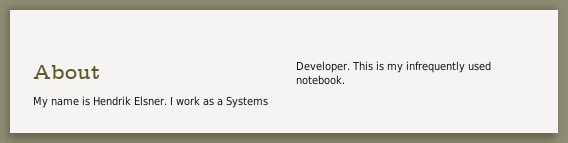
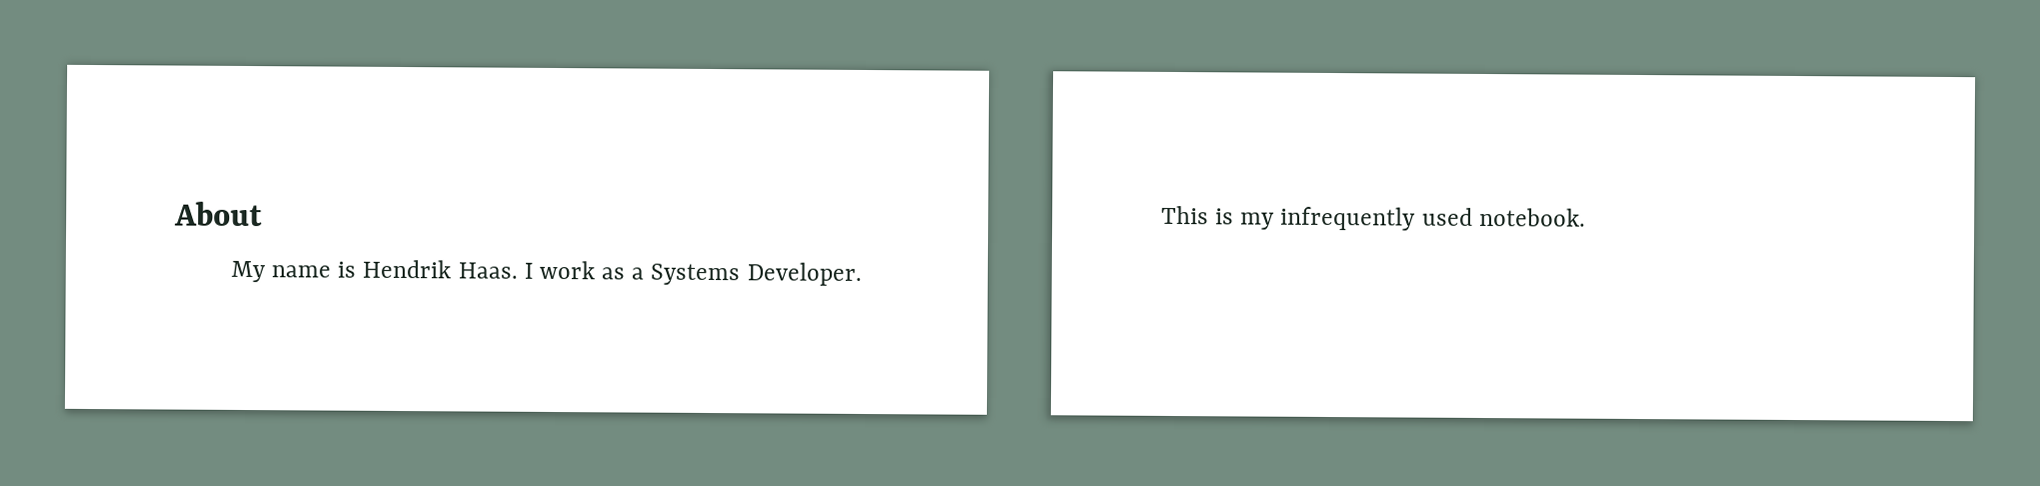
[134,96,167,106] Elsner. -> [457,262,518,279] Haas.

